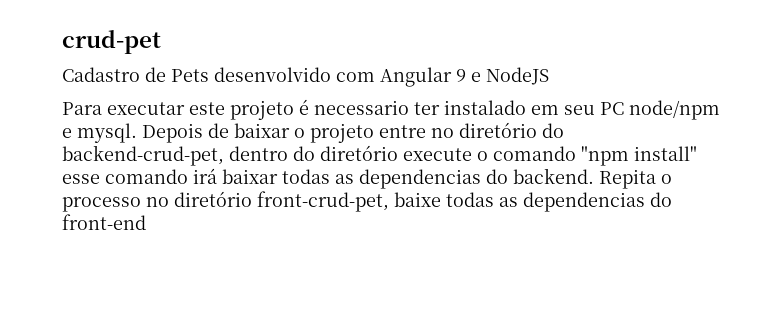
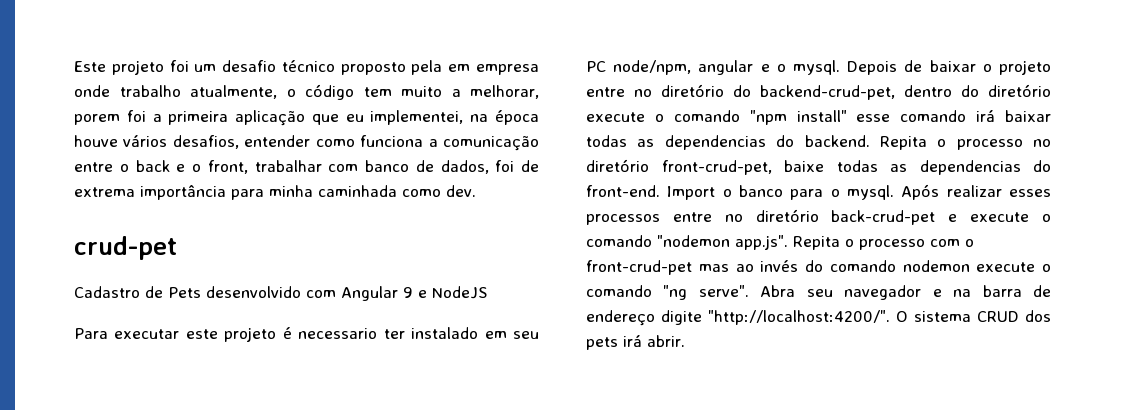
(62, 42) none -> [74,60,539,75] [74,84,539,100] [74,110,539,126] [74,135,539,151] [74,160,539,174] [74,185,476,200] Este projeto foi um desafio técnico proposto pela em empresa onde trabalho atualmente, o código tem muito a melhorar, porem foi a primeira aplicação que eu implementei, na época houve vários desafios, entender como funciona a comunicação entre o back e o front, trabalhar com banco de dados, foi de extrema importância para minha caminhada como dev. //
[629,100,720,120] [62,128,72,138] node/npm e -> [613,60,786,75] node/npm, angular e o
[62,214,146,230] front-end -> [586,184,1051,200] [586,209,1051,225] [586,235,974,250] [586,260,1051,275] [586,285,1051,300] [586,310,1051,326] [586,335,685,350] front-end. Import o banco para o mysql. Após realizar esses processos entre no diretório back-crud-pet e execute o comando "nodemon app.js". Repita o processo com o front-crud-pet mas ao invés do comando nodemon execute o comando "ng serve". Abra seu navegador e na barra de endereço digite "http://localhost:4200/". O sistema CRUD dos pets irá abrir.

